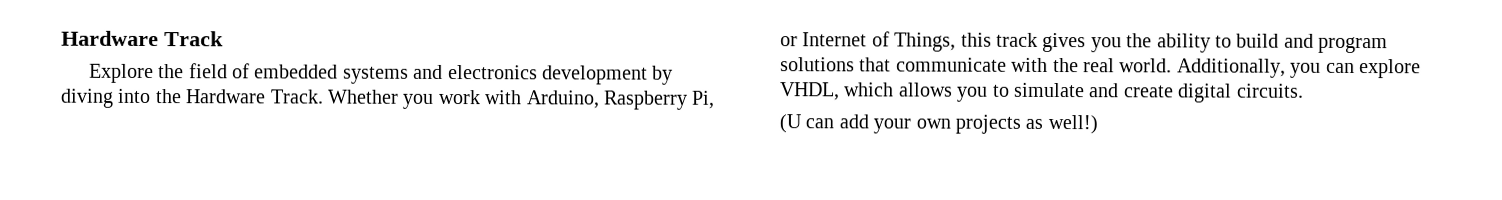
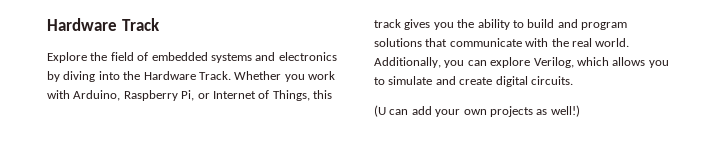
[541,65,648,85] development -> (337, 56) none
[779,82,840,101] VHDL, -> [533,57,574,68] Verilog,

